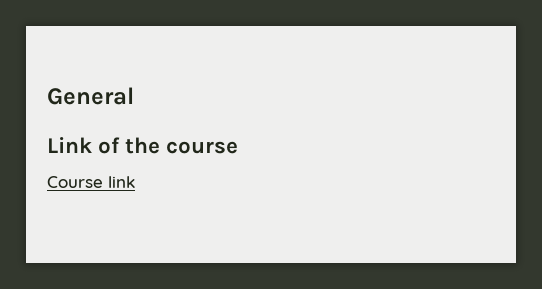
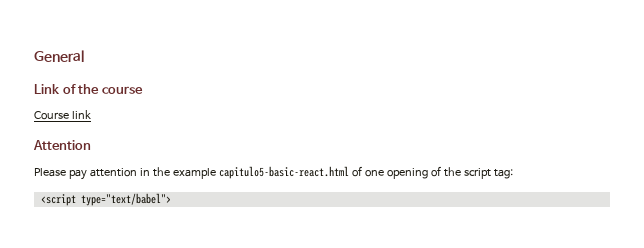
(135, 182) none -> [33,140,91,150] [34,166,513,180] [40,193,171,206] // Attention // Please pay attention in the example capitulo5-basic-react.html of one opening of the script tag: // <script type="text/babel">

